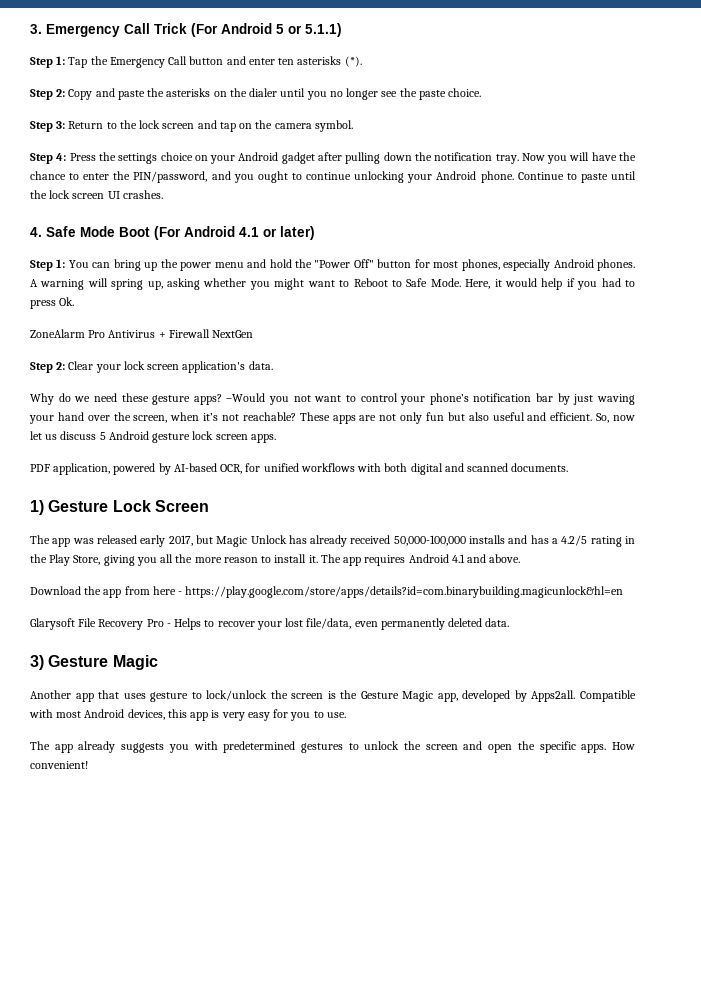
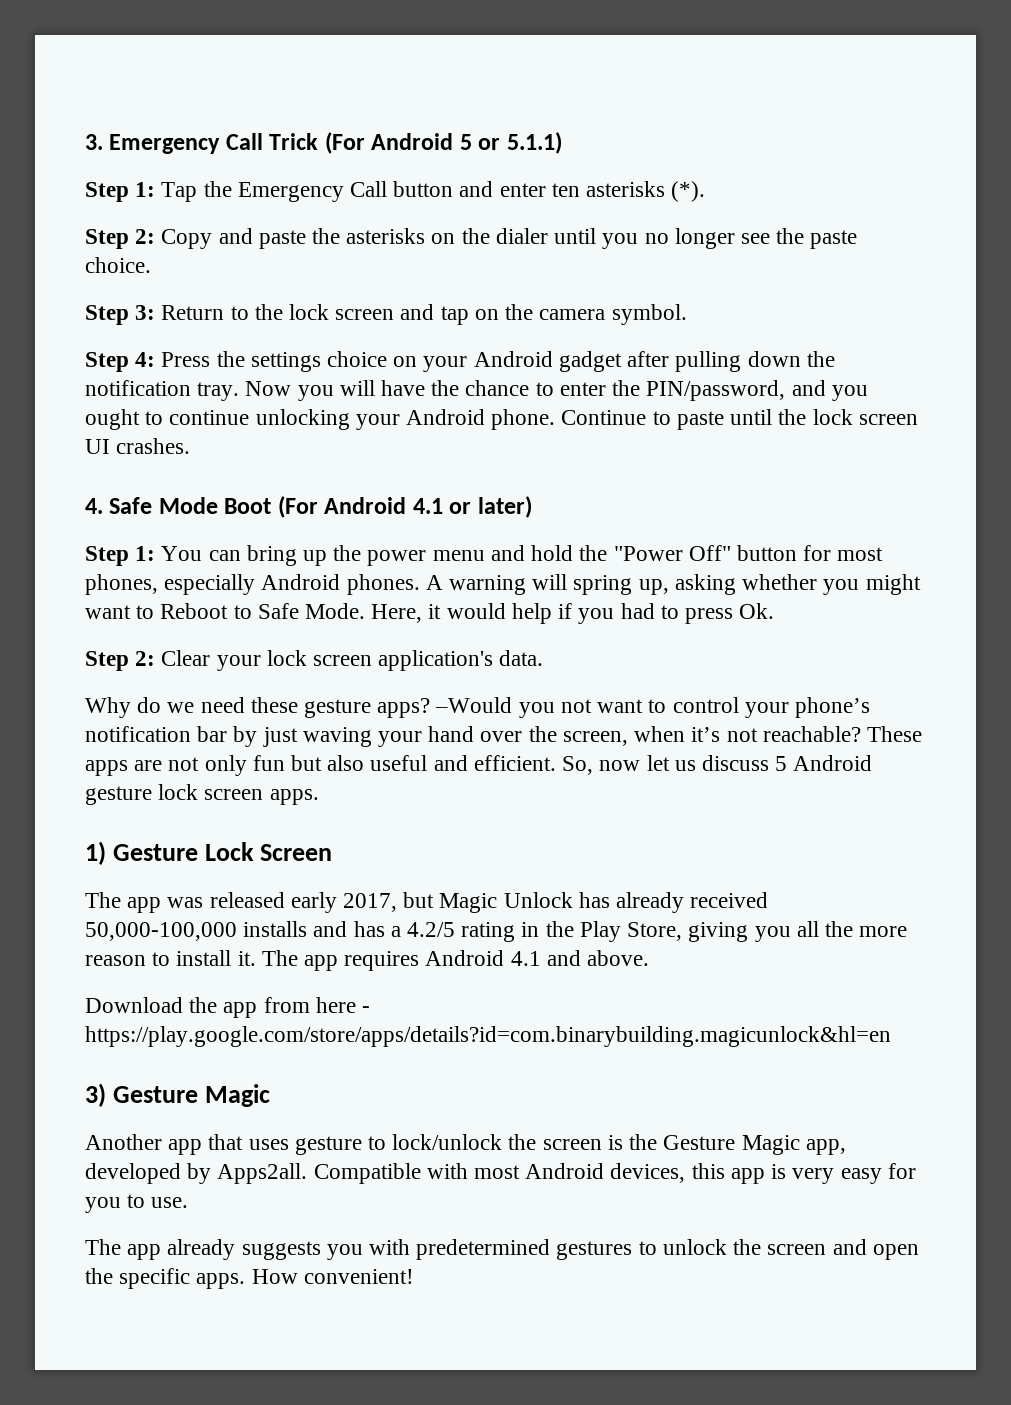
[30,329,254,338] // ZoneAlarm Pro Antivirus + Firewall NextGen -> (775, 611) none
[30,463,569,475] // PDF application, powered by AI-based OCR, for unified workflows with both digital and scanned documents. -> (319, 797) none
[30,618,510,630] // Glarysoft File Recovery Pro - Helps to recover your lost file/data, even permanently deleted data. -> (891, 1036) none

